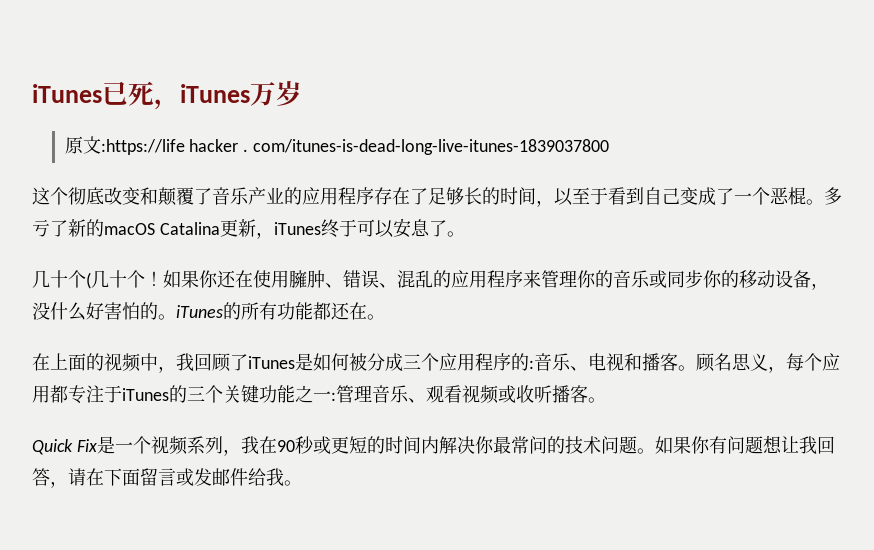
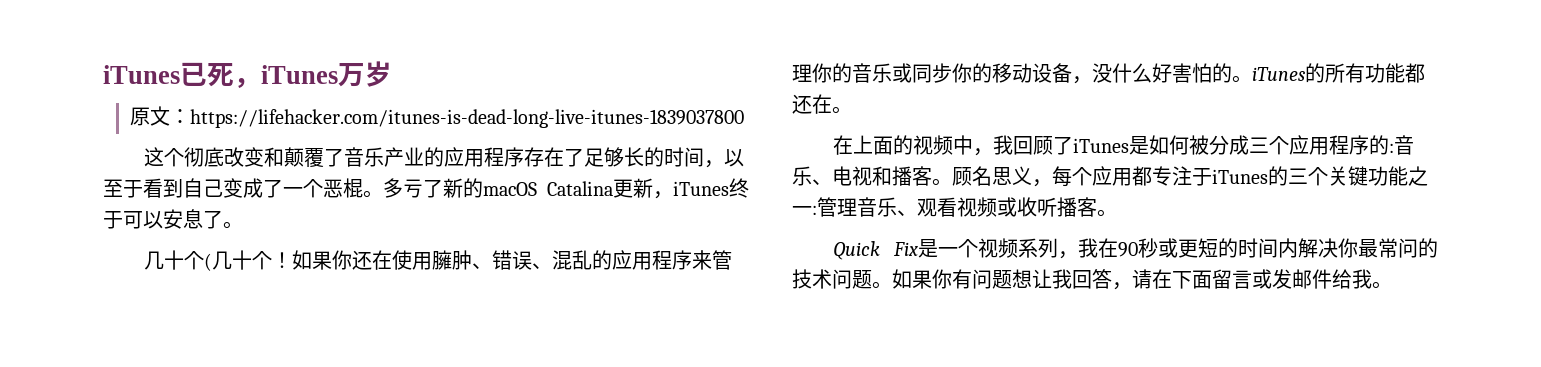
[100,139,610,155] :https://life hacker . com/itunes-is-dead-long-live-itunes-1839037800 -> [170,109,745,128] ：https://lifehacker.com/itunes-is-dead-long-live-itunes-1839037800

